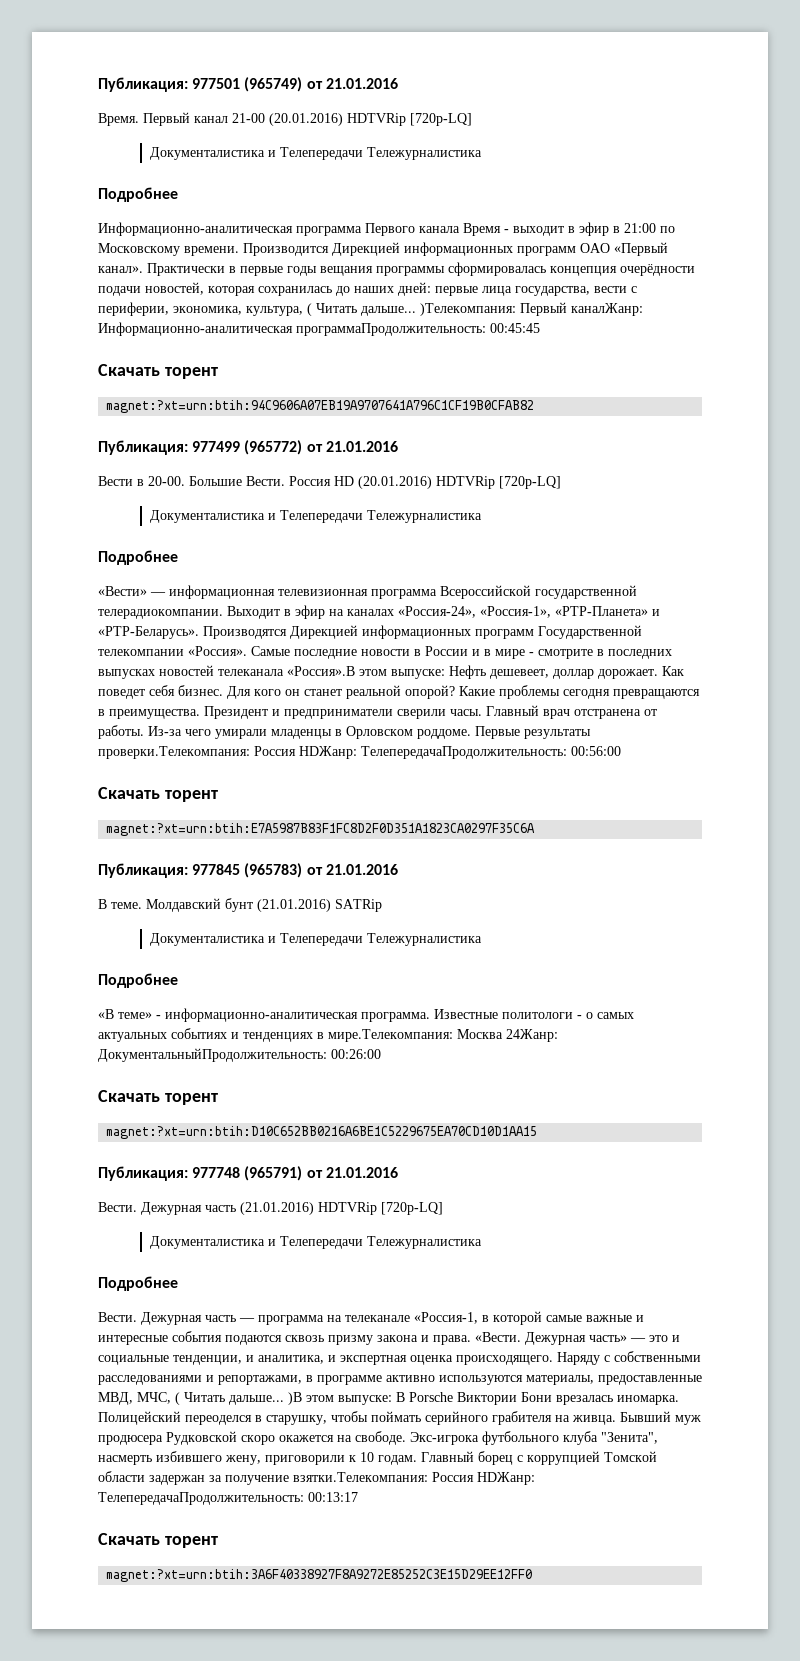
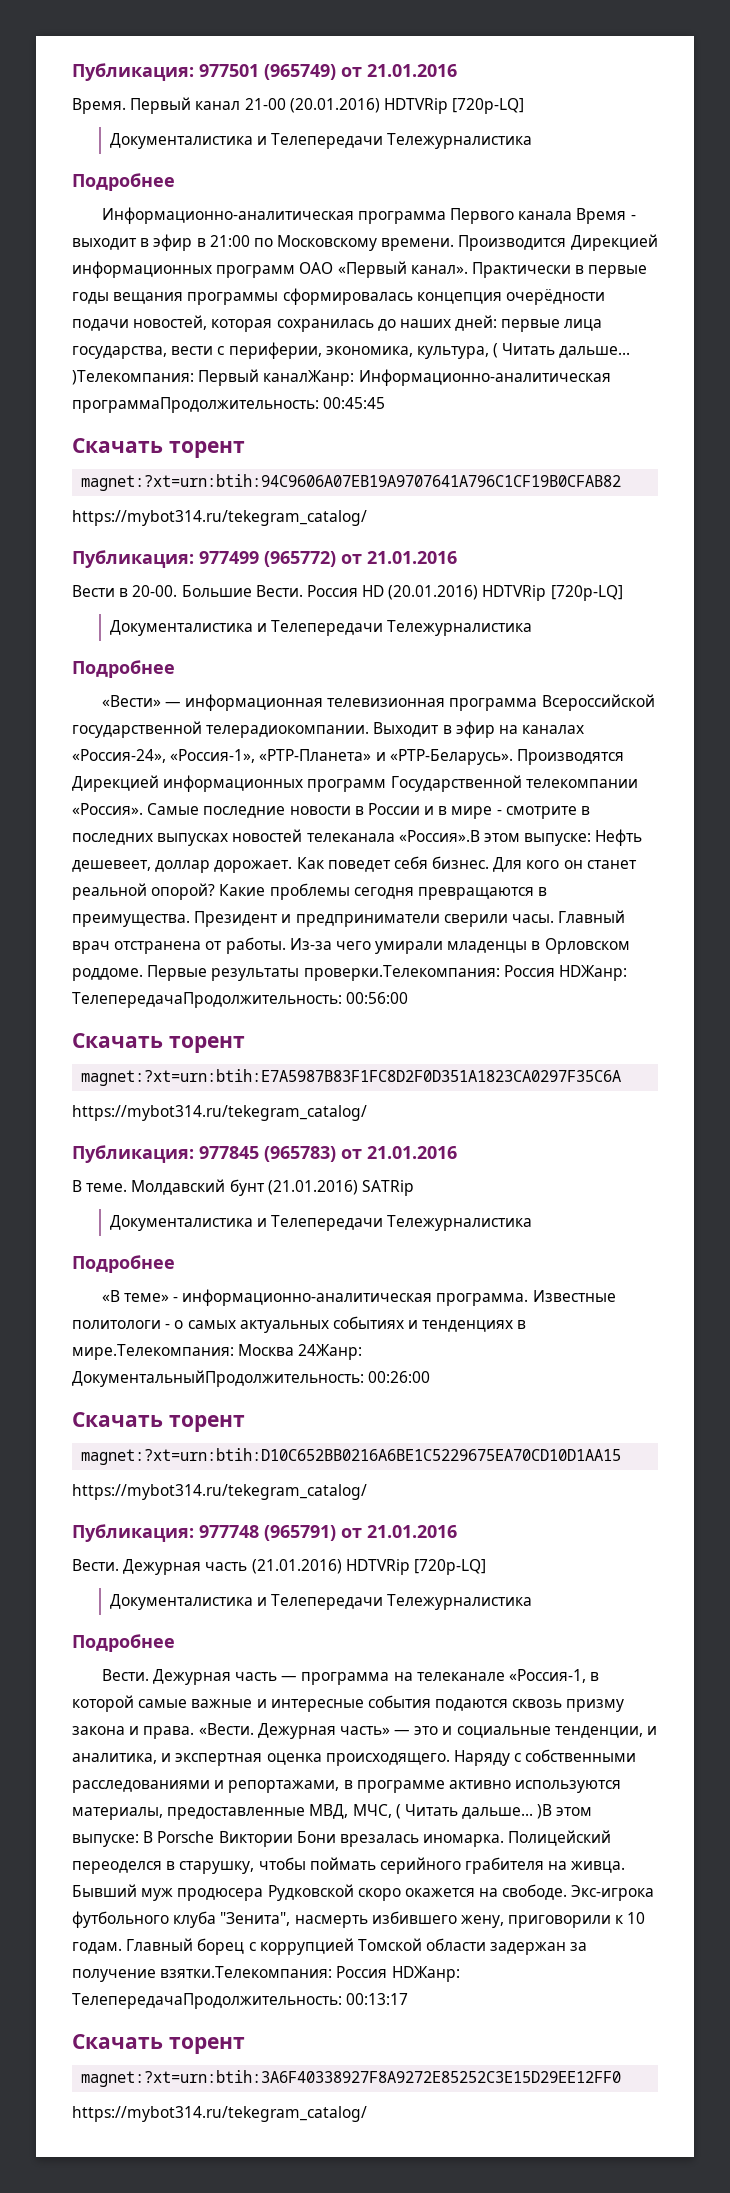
(535, 406) none -> [72,510,367,526] // https://mybot314.ru/tekegram_catalog/
(536, 829) none -> [72,1105,367,1121] // https://mybot314.ru/tekegram_catalog/
(538, 1132) none -> [72,1484,367,1500] // https://mybot314.ru/tekegram_catalog/
(533, 1575) none -> [72,2106,367,2122] // https://mybot314.ru/tekegram_catalog/

